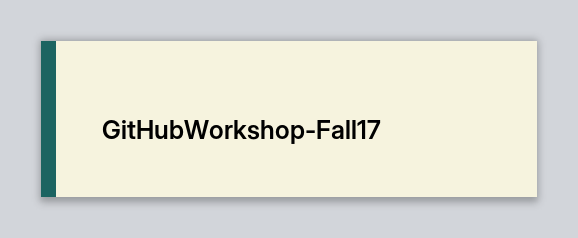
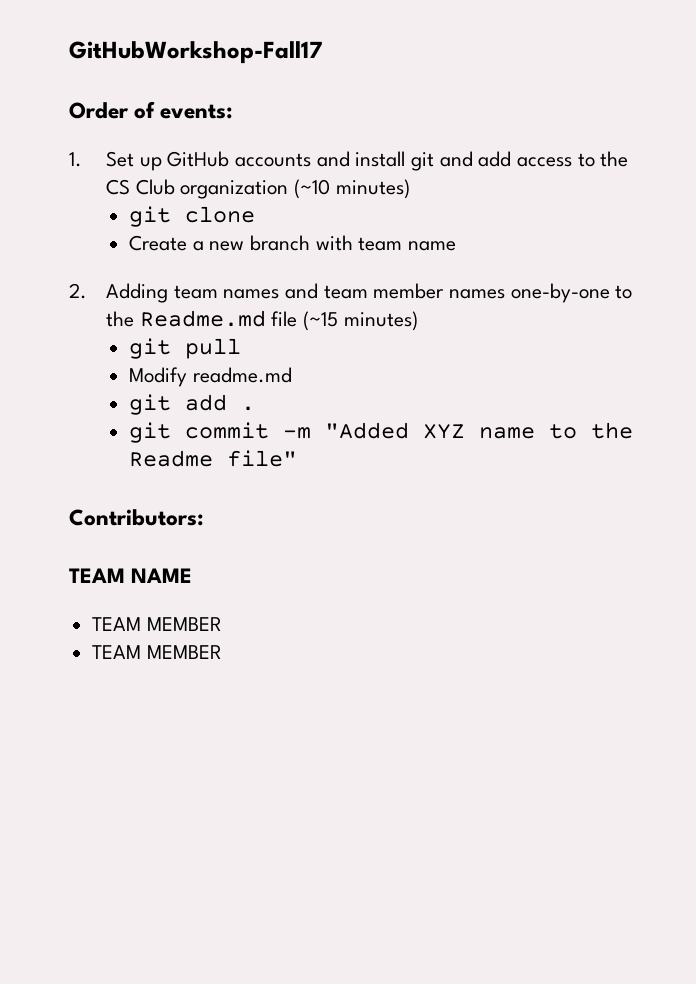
(381, 132) none -> [69,101,234,119] [69,151,629,171] [105,179,410,199] [129,206,256,227] [129,235,457,251] [69,283,633,303] [105,310,418,331] [129,338,242,359] [129,367,292,387] [129,394,256,415] [129,422,634,443] [129,450,298,467] [69,509,204,526] [69,568,192,583] [92,617,222,631] [92,645,222,659] // Order of events: // 1. Set up GitHub accounts and install git and add access to the CS Club organization (~10 minutes) // git clone // Create a new branch with team name // 2. Adding team names and team member names one-by-one to the Readme.md file (~15 minutes) // git pull // Modify readme.md // git add . // git commit -m "Added XYZ name to the Readme file" // Contributors: // TEAM NAME // TEAM MEMBER // TEAM MEMBER

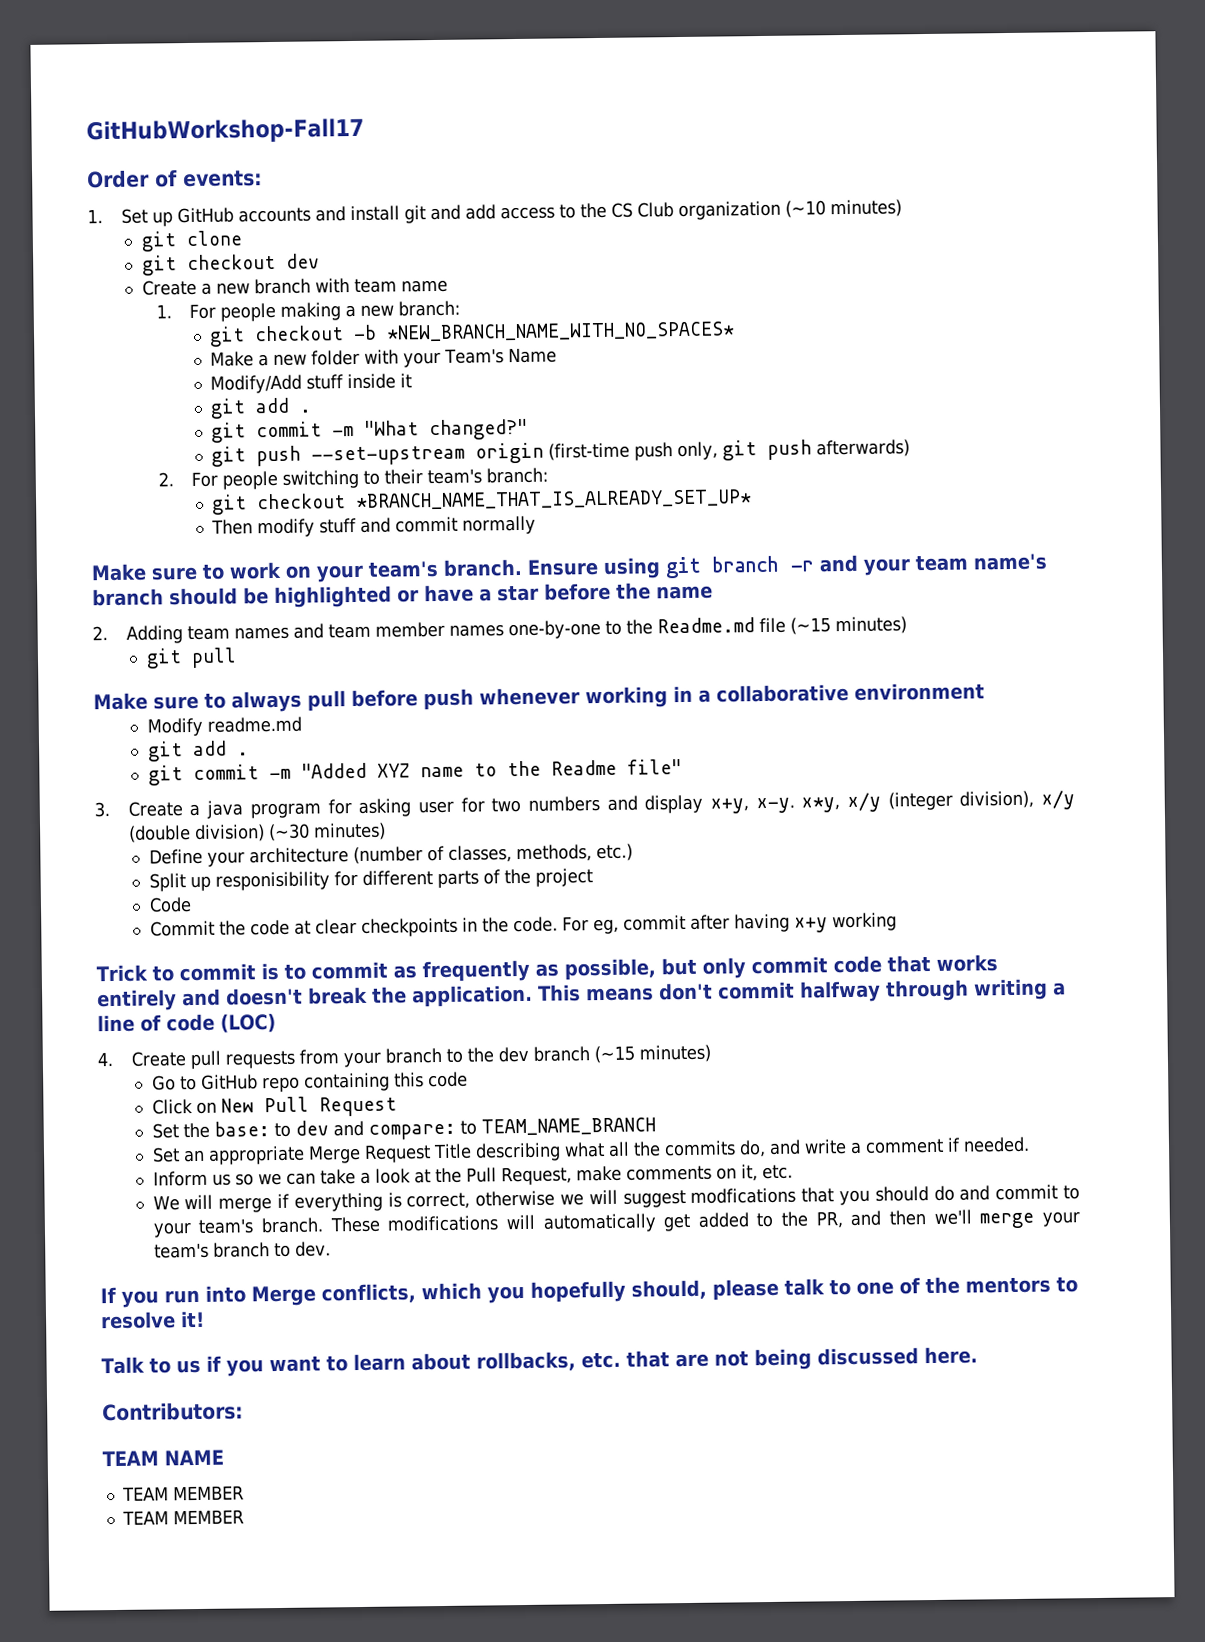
(256, 214) none -> [141,253,320,276] // git checkout dev
(457, 246) none -> [155,300,461,322] [209,321,736,347] [210,347,558,368] [210,373,413,394] [210,397,312,419] [211,418,529,443] [211,439,911,467] [157,467,549,490] [211,489,753,515] [211,515,537,538] [91,553,1047,583] [92,582,713,608] // 1. For people making a new branch: // git checkout -b *NEW_BRANCH_NAME_WITH_NO_SPACES* // Make a new folder with your Team's Name // Modify/Add stuff inside it // git add . // git commit -m "What changed?" // git push --set-upstream origin (first-time push only, git push afterwards) // 2. For people switching to their team's branch: // git checkout *BRANCH_NAME_THAT_IS_ALREADY_SET_UP* // Then modify stuff and commit normally // Make sure to work on your team's branch. Ensure using git branch -r and your team name's branch should be highlighted or have a star before the name
(242, 348) none -> [93,682,985,713] // Make sure to always pull before push whenever working in a collaborative environment
(298, 458) none -> [94,790,1075,819] [128,822,386,843] [148,843,633,867] [148,868,593,892] [148,897,192,913] [149,912,897,937] [96,954,998,983] [97,978,1066,1012] [97,1013,276,1033] [97,1044,711,1070] [151,1071,468,1093] [151,1096,397,1117] [151,1117,656,1140] [151,1136,1030,1165] [152,1164,793,1187] [152,1184,1080,1213] [152,1209,1080,1238] [153,1241,331,1259] [100,1276,1078,1308] [100,1310,205,1330] [101,1346,978,1377] // 3. Create a java program for asking user for two numbers and display x+y, x-y. x*y, x/y (integer division), x/y (double division) (~30 minutes) // Define your architecture (number of classes, methods, etc.) // Split up responisibility for different parts of the project // Code // Commit the code at clear checkpoints in the code. For eg, commit after having x+y working // Trick to commit is to commit as frequently as possible, but only commit code that works entirely and doesn't break the application. This means don't commit halfway through writing a line of code (LOC) // 4. Create pull requests from your branch to the dev branch (~15 minutes) // Go to GitHub repo containing this code // Click on New Pull Request // Set the base: to dev and compare: to TEAM_NAME_BRANCH // Set an appropriate Merge Request Title describing what all the commits do, and write a comment if needed. // Inform us so we can take a look at the Pull Request, make comments on it, etc. // We will merge if everything is correct, otherwise we will suggest modfications that you should do and commit to your team's branch. These modifications will automatically get added to the PR, and then we'll merge your team's branch to dev. // If you run into Merge conflicts, which you hopefully should, please talk to one of the mentors to resolve it! // Talk to us if you want to learn about rollbacks, etc. that are not being discussed here.

